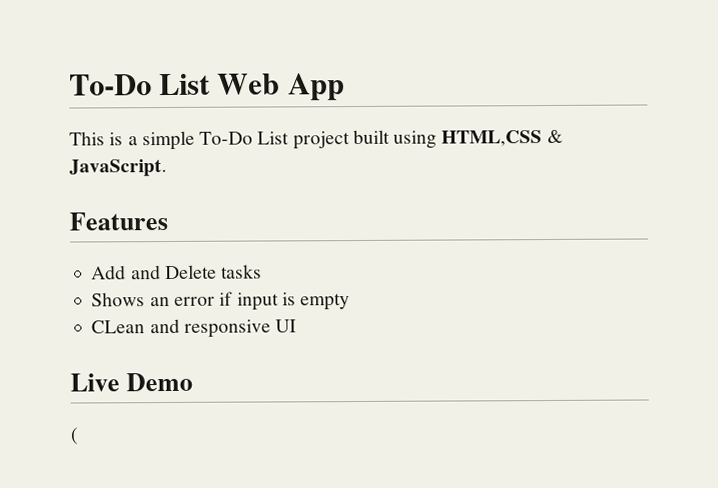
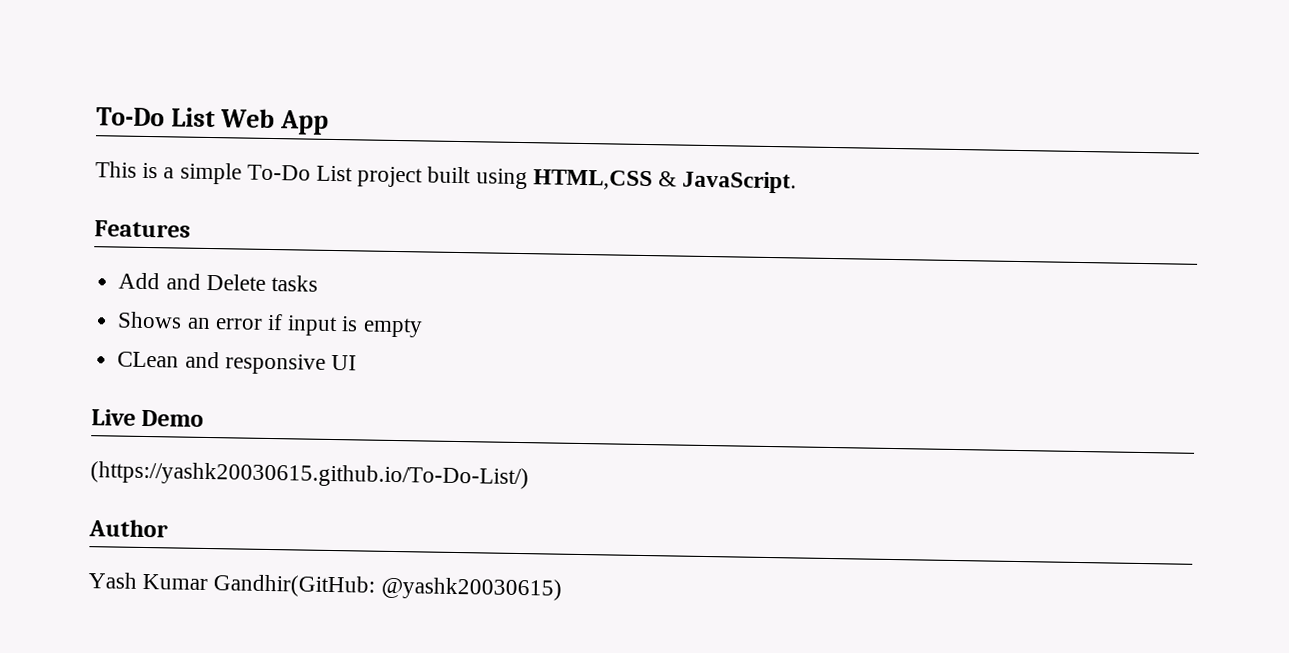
[70,427,79,445] ( -> [90,461,529,490] [88,519,168,538] [88,572,562,601] (https://yashk20030615.github.io/To-Do-List/) // Author // Yash Kumar Gandhir(GitHub: @yashk20030615)

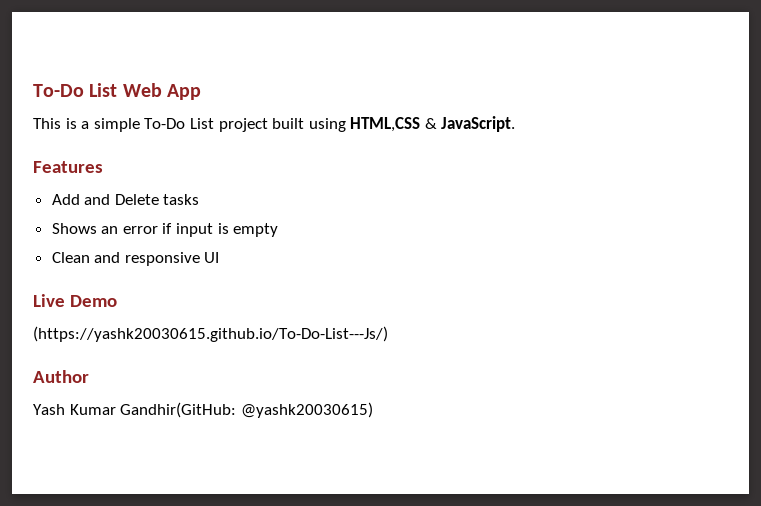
[117,351,180,368] CLean -> [51,252,90,263] Clean
[90,461,529,490] (https://yashk20030615.github.io/To-Do-List/) -> [33,326,388,342] (https://yashk20030615.github.io/To-Do-List---Js/)

